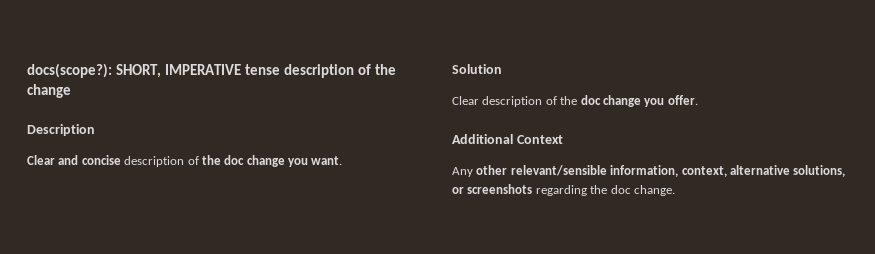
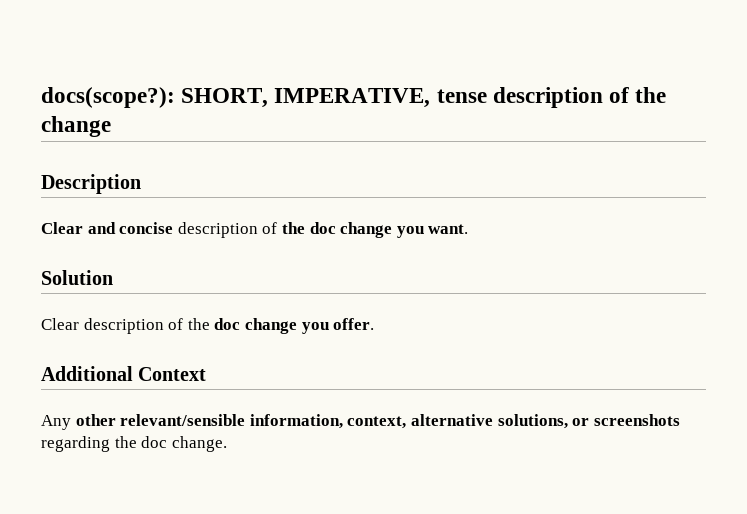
[165,64,242,75] IMPERATIVE -> [274,88,431,108] IMPERATIVE,

